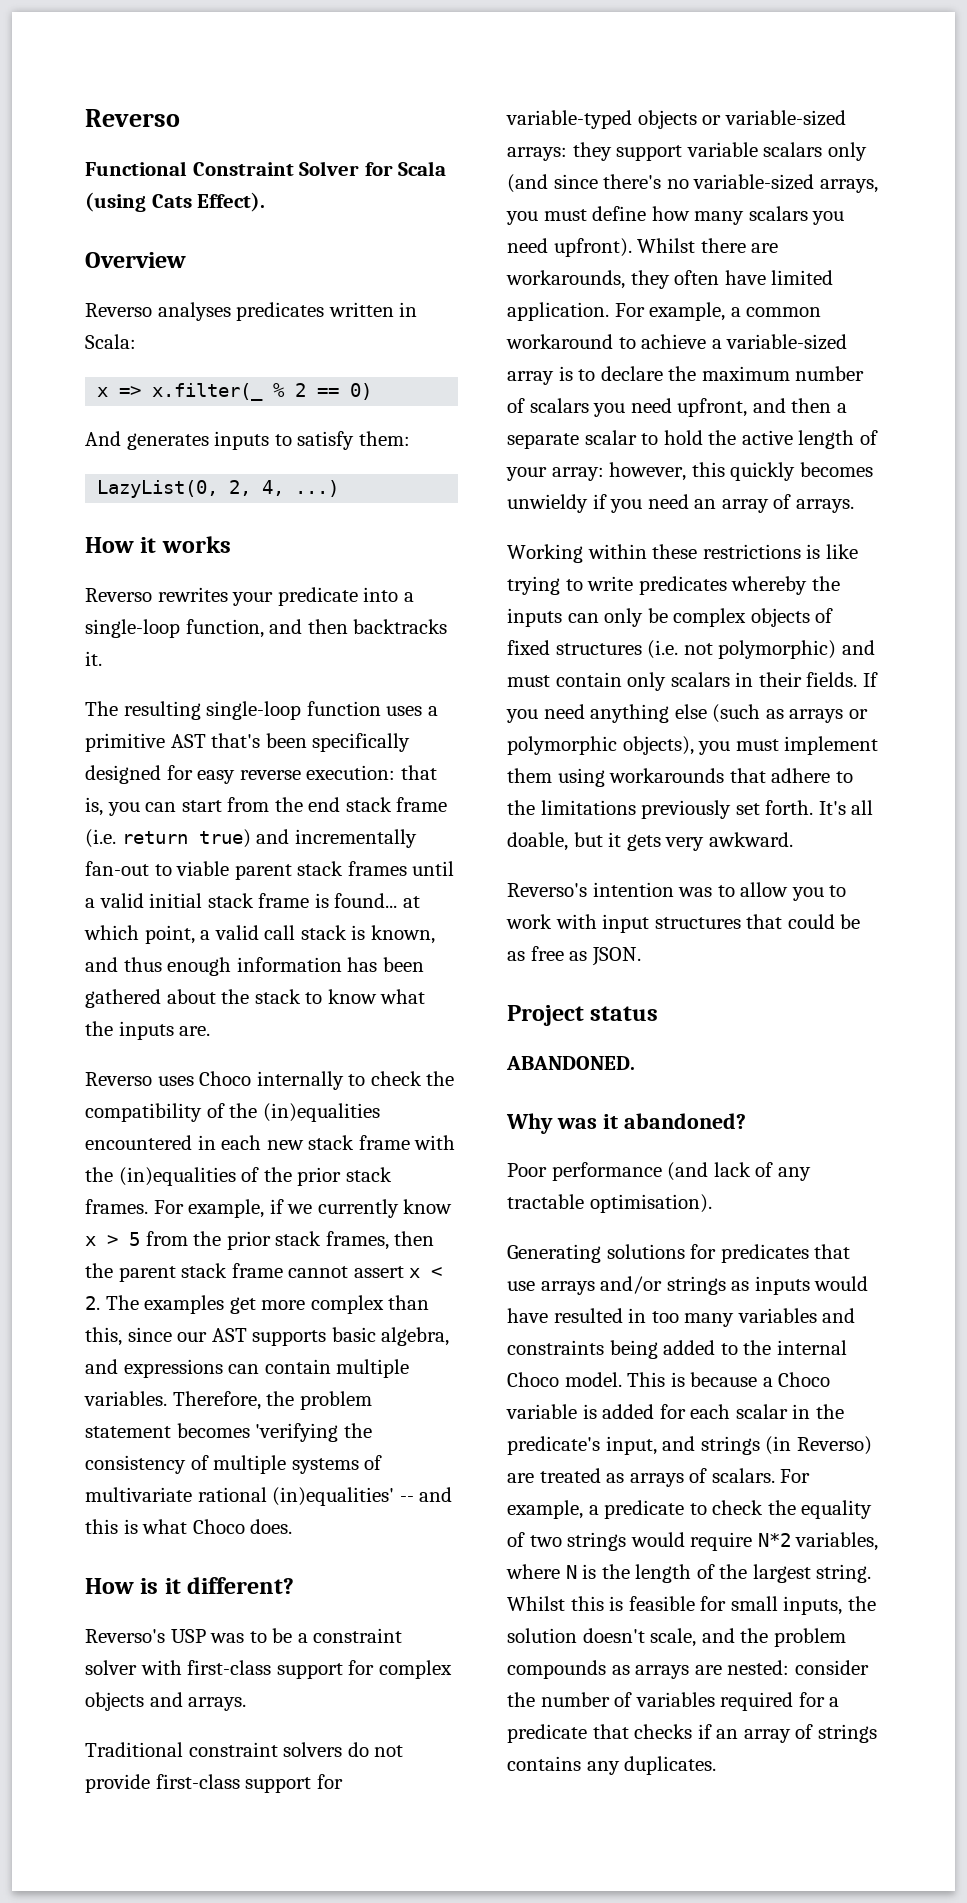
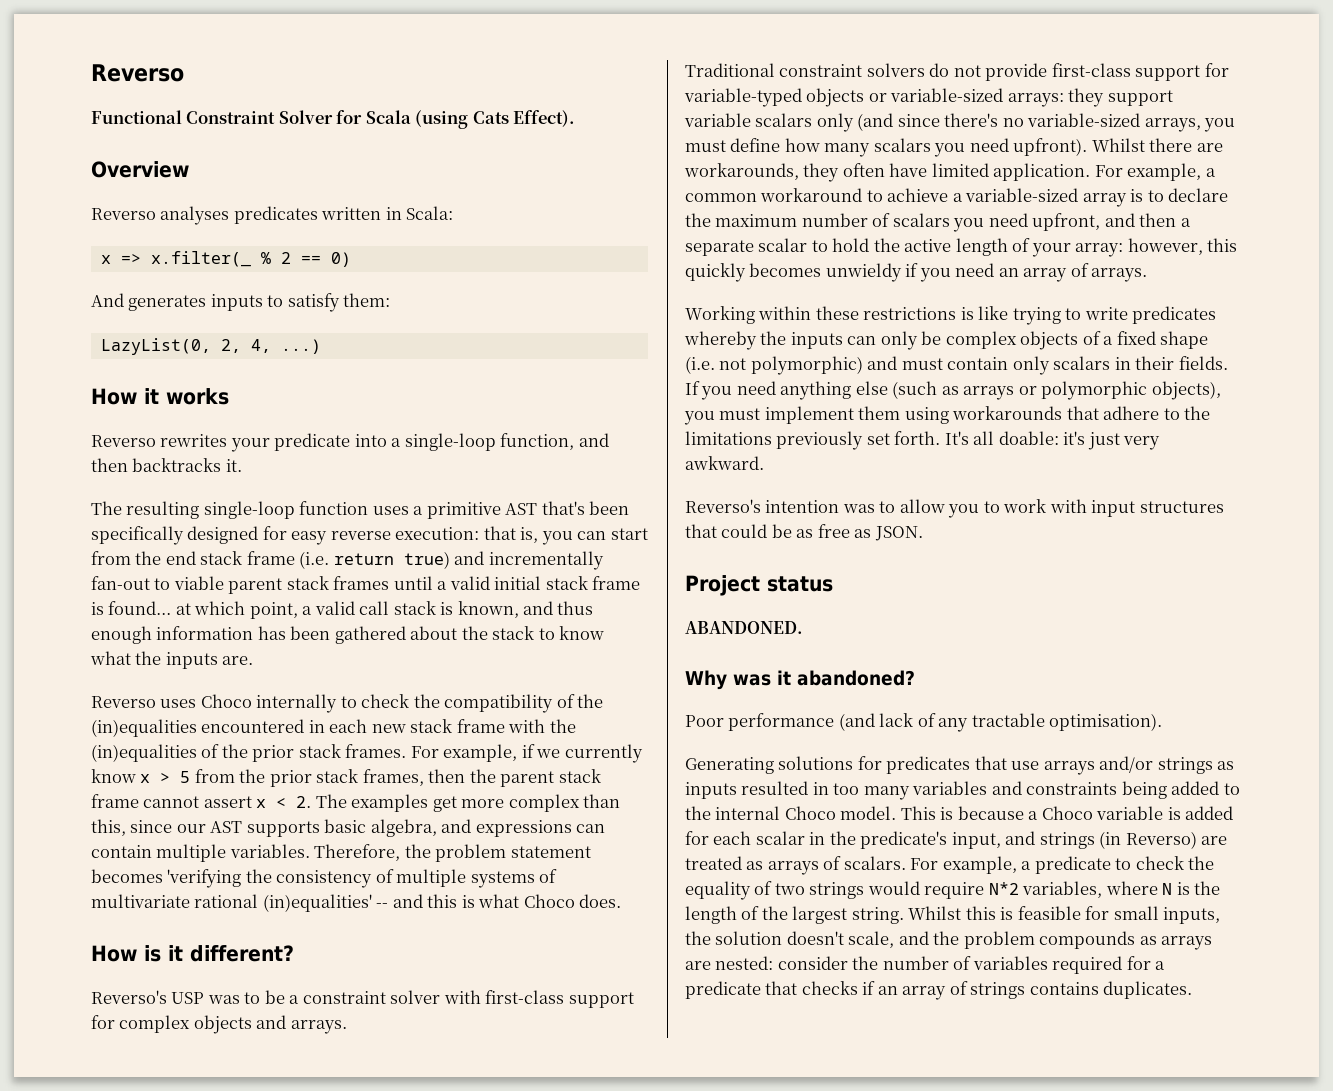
[507,640,642,655] fixed structures -> [1103,331,1209,349] a fixed shape
[507,832,661,851] doable, but it gets -> [998,431,1120,450] doable: it's just
[814,1276,869,1291] [507,1308,548,1323] would have -> (737, 790) none
[586,1761,620,1775] any -> (1099, 988) none

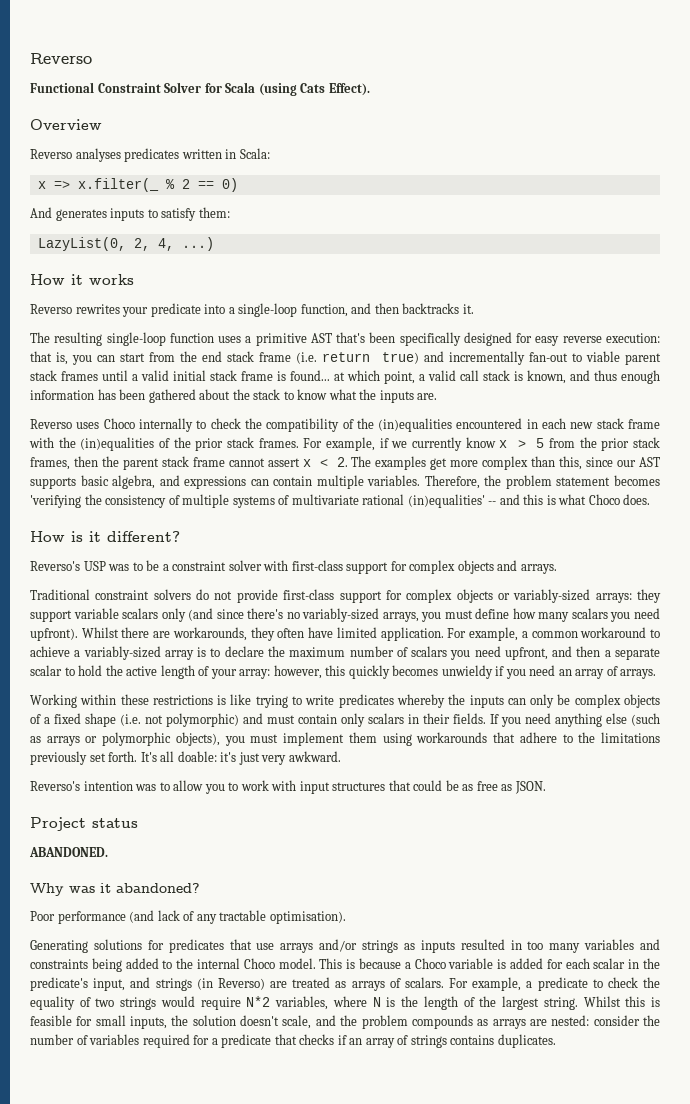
[684,88,802,107] variable-typed -> [406,589,453,603] complex
[890,88,1004,102] variable-sized -> [513,589,591,603] variably-sized
[1027,113,1141,127] variable-sized -> [302,608,380,622] variably-sized
[965,188,1079,202] variable-sized -> [83,646,161,660] variably-sized

